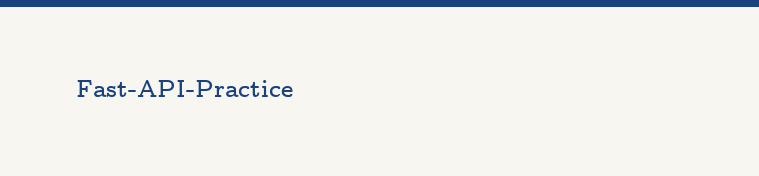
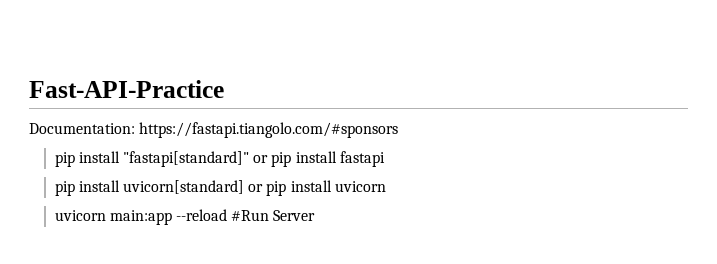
(293, 88) none -> [29,122,399,138] [54,151,385,167] [54,180,386,196] [54,209,316,225] // Documentation: https://fastapi.tiangolo.com/#sponsors // pip install "fastapi[standard]" or pip install fastapi // pip install uvicorn[standard] or pip install uvicorn // uvicorn main:app --reload #Run Server

